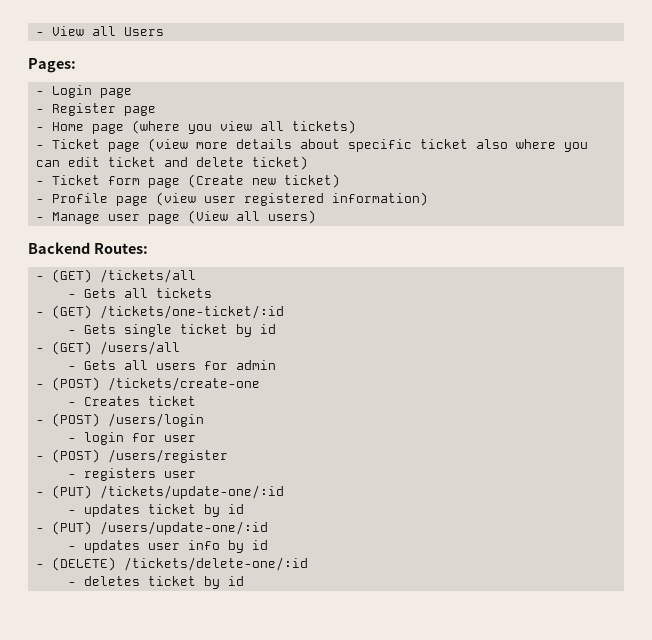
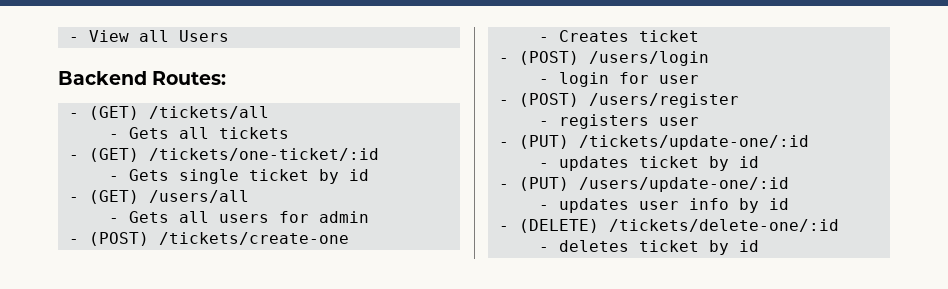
[28,58,76,73] [35,85,132,98] [35,103,156,116] [35,120,356,134] [35,138,588,152] [35,156,308,170] [35,174,340,188] [35,192,428,206] [35,210,316,224] // Pages: // - Login page // - Register page // - Home page (where you view all tickets) // - Ticket page (view more details about specific ticket also where you can edit ticket and delete ticket) // - Ticket form page (Create new ticket) // - Profile page (view user registered information) // - Manage user page (View all users) -> (229, 36) none

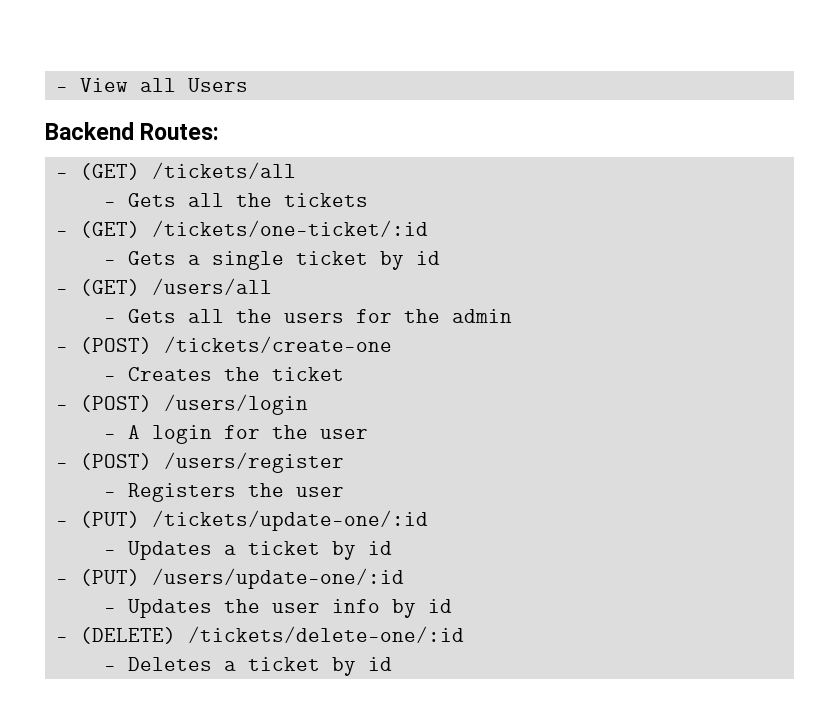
(209, 133) none -> [236,193,273,207] the
(169, 175) none -> [188,255,201,265] a
(209, 217) none -> [236,309,273,323] the
(309, 217) none -> [404,309,441,323] the
(629, 36) none -> [224,367,261,381] the
(549, 81) none -> [128,425,141,439] A
(649, 78) none -> [272,425,309,439] the
[558,114,649,129] registers -> [128,483,285,502] Registers the
[558,156,629,171] updates -> [128,541,237,560] Updates a
[558,198,629,213] updates -> [128,599,261,618] Updates the
[558,240,629,252] deletes -> [128,657,237,671] Deletes a

